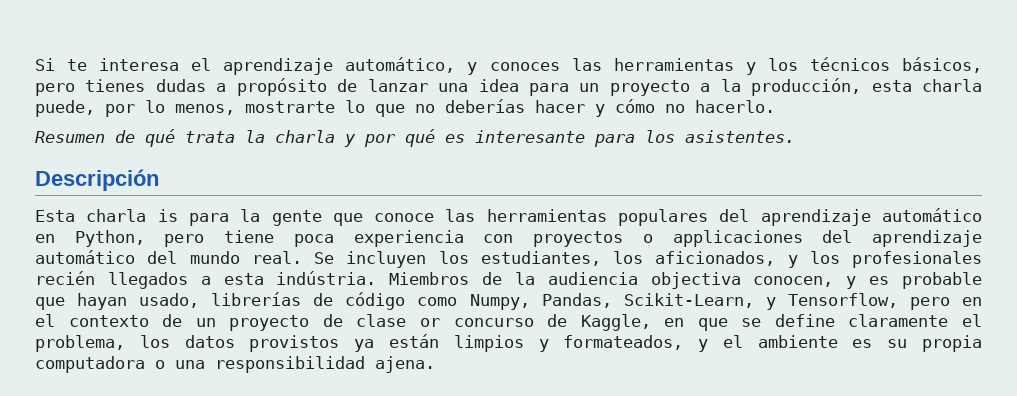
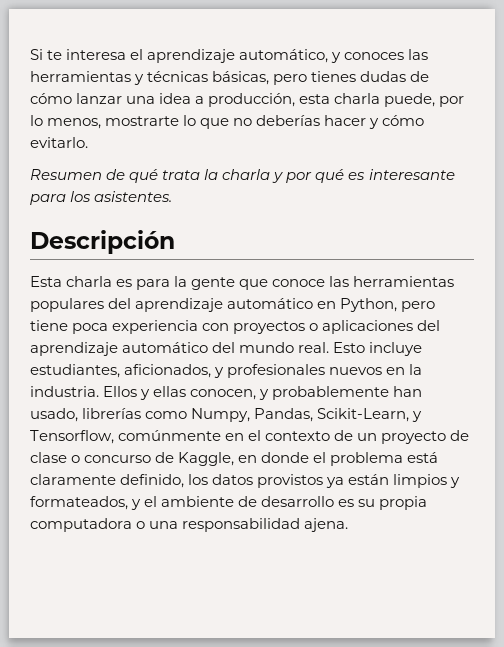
[767,57,983,73] [35,78,741,96] los técnicos básicos, pero tienes dudas a propósito de lanzar una idea para un proyecto a la -> [147,71,430,85] [30,93,205,104] técnicas básicas, pero tienes dudas de cómo lanzar una idea a
[665,100,775,113] no hacerlo. -> [30,137,88,148] evitarlo.
[157,209,178,222] is -> [116,279,133,287] es
[672,230,803,247] applicaciones -> [322,320,414,334] aplicaciones
[314,251,982,268] [35,271,982,289] [35,292,406,310] Se incluyen los estudiantes, los aficionados, y los profesionales recién llegados a esta indústria. Miembros de la audiencia objectiva conocen, y es probable que hayan usado, librerías de código -> [333,342,423,356] [30,364,423,378] [30,386,423,400] [30,408,142,422] Esto incluye estudiantes, aficionados, y profesionales nuevos en la industria. Ellos y ellas conocen, y probablemente han usado, librerías
[909,297,950,310] pero -> [118,430,222,441] comúnmente
[419,318,440,327] or -> [71,455,81,463] o
[697,314,982,331] [35,335,125,352] que se define claramente el problema, -> [261,452,439,466] [30,474,185,488] donde el problema está claramente definido,
(838, 341) none -> [238,496,335,507] de desarrollo
[215,356,365,373] responsibilidad -> [182,518,301,532] responsabilidad

